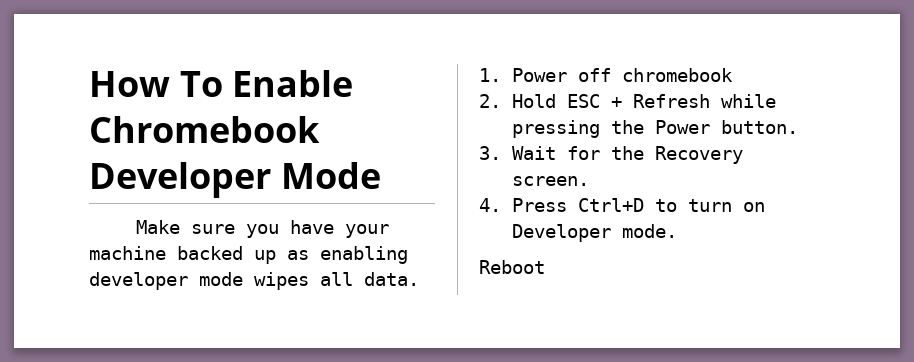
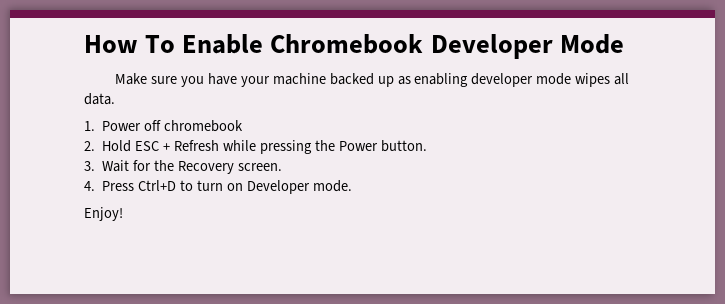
[479,260,545,274] Reboot -> [84,207,123,221] Enjoy!

